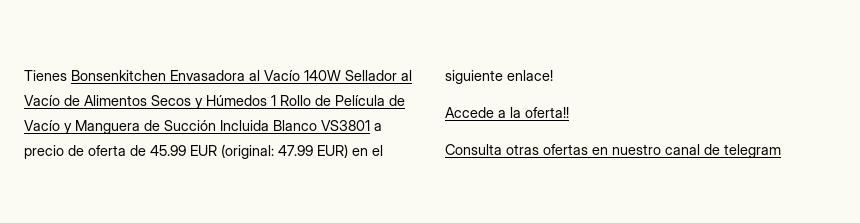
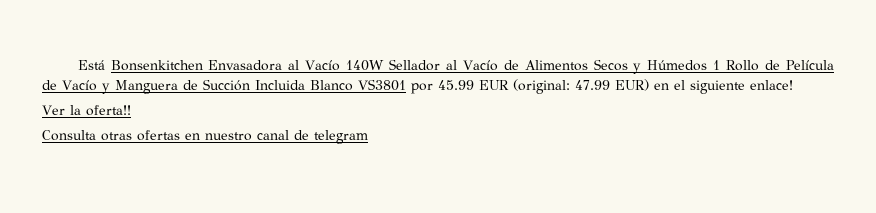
[24,70,67,81] Tienes -> [77,60,105,70] Está
[374,123,382,131] [24,145,146,159] a precio de oferta de -> [410,83,433,94] por
[445,107,506,118] Accede a -> [42,105,65,115] Ver

